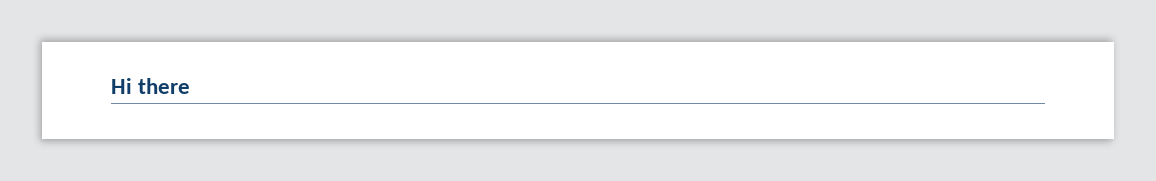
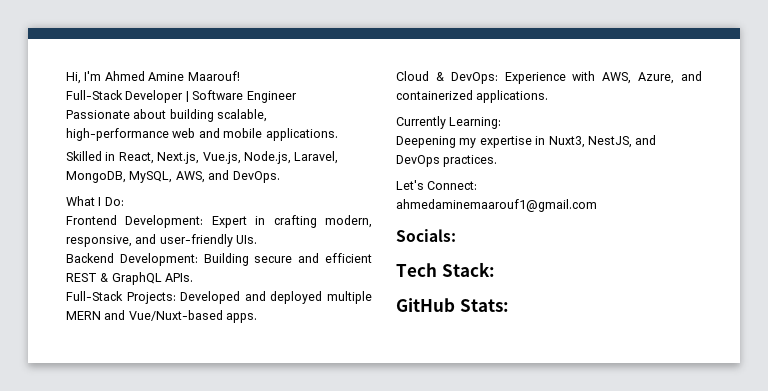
[111,78,191,94] Hi there -> [66,71,240,84] [66,90,297,103] [66,109,268,122] [66,128,338,141] [66,151,339,164] [66,170,280,183] [66,196,124,206] [66,215,372,228] [66,234,258,247] [66,253,373,266] [66,272,194,285] [66,291,372,304] [66,310,258,323] [396,71,702,84] [396,90,549,103] [396,116,502,129] [396,135,657,148] [396,155,498,167] [396,180,478,190] [396,199,597,212] [396,229,456,242] [396,262,495,277] [396,298,509,312] Hi, I'm Ahmed Amine Maarouf! // Full-Stack Developer | Software Engineer // Passionate about building scalable, high-performance web and mobile applications. // Skilled in React, Next.js, Vue.js, Node.js, Laravel, MongoDB, MySQL, AWS, and DevOps. // What I Do: // Frontend Development: Expert in crafting modern, responsive, and user-friendly UIs. // Backend Development: Building secure and efficient REST & GraphQL APIs. // Full-Stack Projects: Developed and deployed multiple MERN and Vue/Nuxt-based apps. // Cloud & DevOps: Experience with AWS, Azure, and containerized applications. // Currently Learning: // Deepening my expertise in Nuxt3, NestJS, and DevOps practices. // Let's Connect: // ahmedaminemaarouf1@gmail.com // Socials: // Tech Stack: // GitHub Stats:

